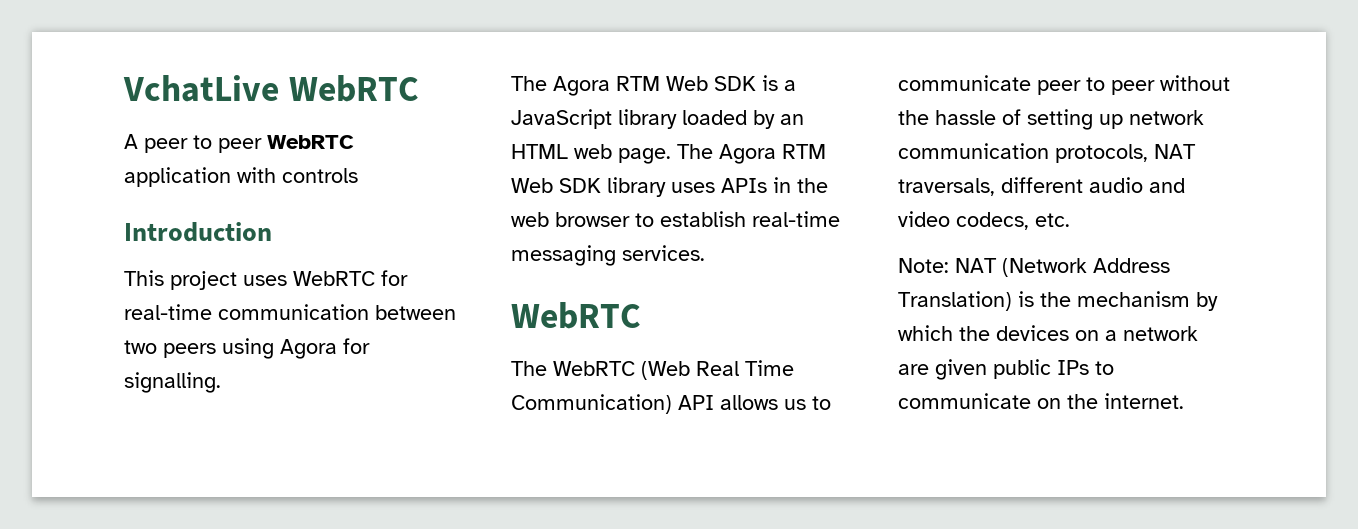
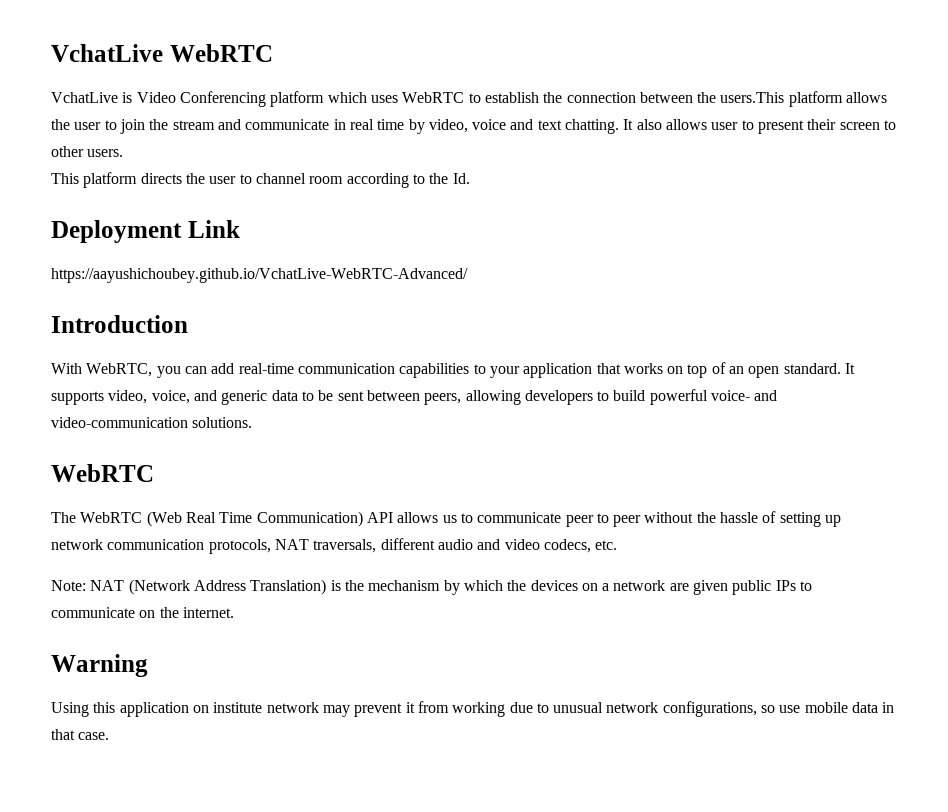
[124,134,354,153] [124,167,358,187] [124,222,272,242] [124,270,408,290] [124,304,456,320] [124,338,370,359] [124,372,221,393] [511,75,796,96] [511,109,804,129] [511,144,826,164] [511,177,828,197] [511,211,840,227] [511,245,705,266] A peer to peer WebRTC application with controls // Introduction // This project uses WebRTC for real-time communication between two peers using Agora for signalling. // The Agora RTM Web SDK is a JavaScript library loaded by an HTML web page. The Agora RTM Web SDK library uses APIs in the web browser to establish real-time messaging services. -> [51,91,888,107] [51,119,897,134] [51,146,124,157] [51,172,470,188] [51,220,240,243] [51,268,468,283] [51,315,188,333] [51,362,856,378] [51,389,778,405] [51,417,253,428] VchatLive is Video Conferencing platform which uses WebRTC to establish the connection between the users.This platform allows the user to join the stream and communicate in real time by video, voice and text chatting. It also allows user to present their screen to other users. // This platform directs the user to channel room according to the Id. // Deployment Link // https://aayushichoubey.github.io/VchatLive-WebRTC-Advanced/ // Introduction // With WebRTC, you can add real-time communication capabilities to your application that works on top of an open standard. It supports video, voice, and generic data to be sent between peers, allowing developers to build powerful voice- and video-communication solutions.
(1184, 401) none -> [51,654,148,677] [51,701,895,717] [51,729,110,740] // Warning // Using this application on institute network may prevent it from working due to unusual network configurations, so use mobile data in that case.

